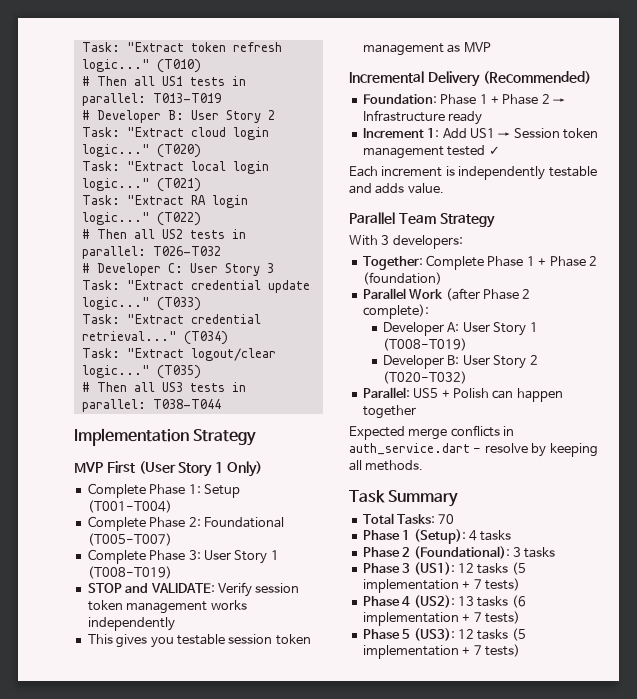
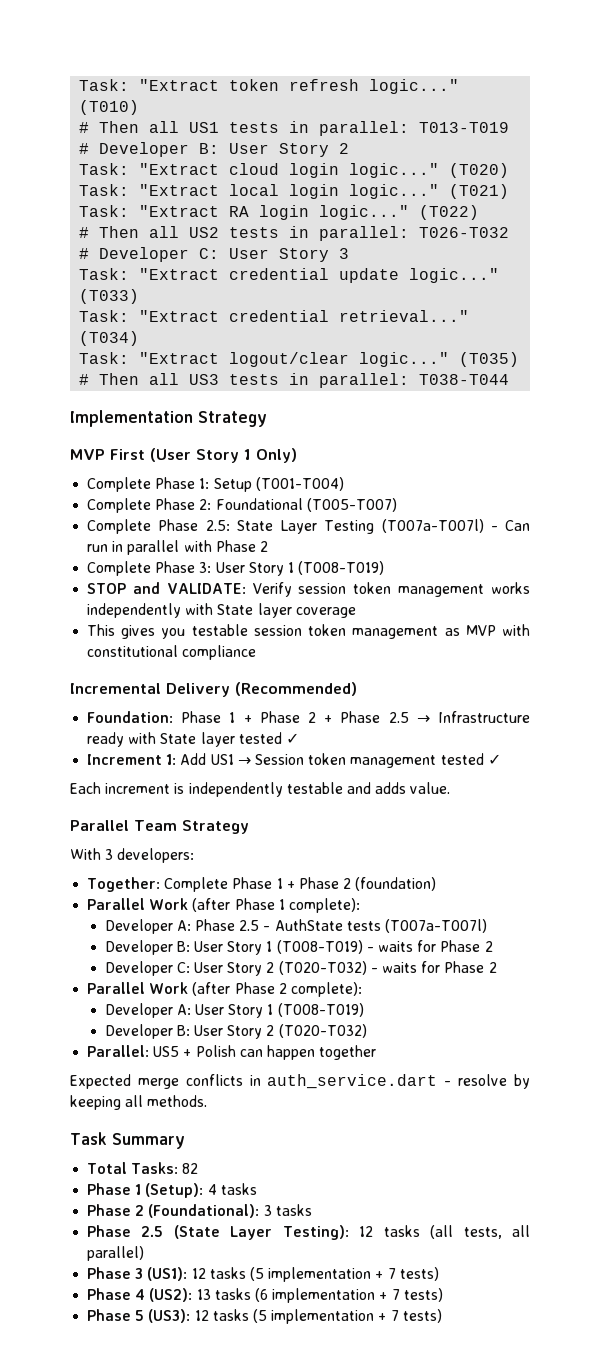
(172, 539) none -> [87,519,530,534] [87,540,268,555] // Complete Phase 2.5: State Layer Testing (T007a-T007l) - Can run in parallel with Phase 2
(175, 624) none -> [185,603,356,618] with State layer coverage
(491, 47) none -> [501,624,530,636] [87,645,257,660] with constitutional compliance
(550, 99) none -> [324,711,409,723] + Phase 2.5
(483, 118) none -> [128,732,299,747] with State layer tested ✓
(442, 278) none -> [87,898,360,913] [104,919,487,934] [104,940,493,955] [104,961,497,976] // Parallel Work (after Phase 1 complete): // Developer A: Phase 2.5 - AuthState tests (T007a-T007l) // Developer B: User Story 1 (T008-T019) - waits for Phase 2 // Developer C: User Story 2 (T020-T032) - waits for Phase 2
[438,514,455,524] 70 -> [182,1163,199,1174] 82
(556, 552) none -> [87,1225,530,1240] [87,1246,145,1261] // Phase 2.5 (State Layer Testing): 12 tasks (all tests, all parallel)

